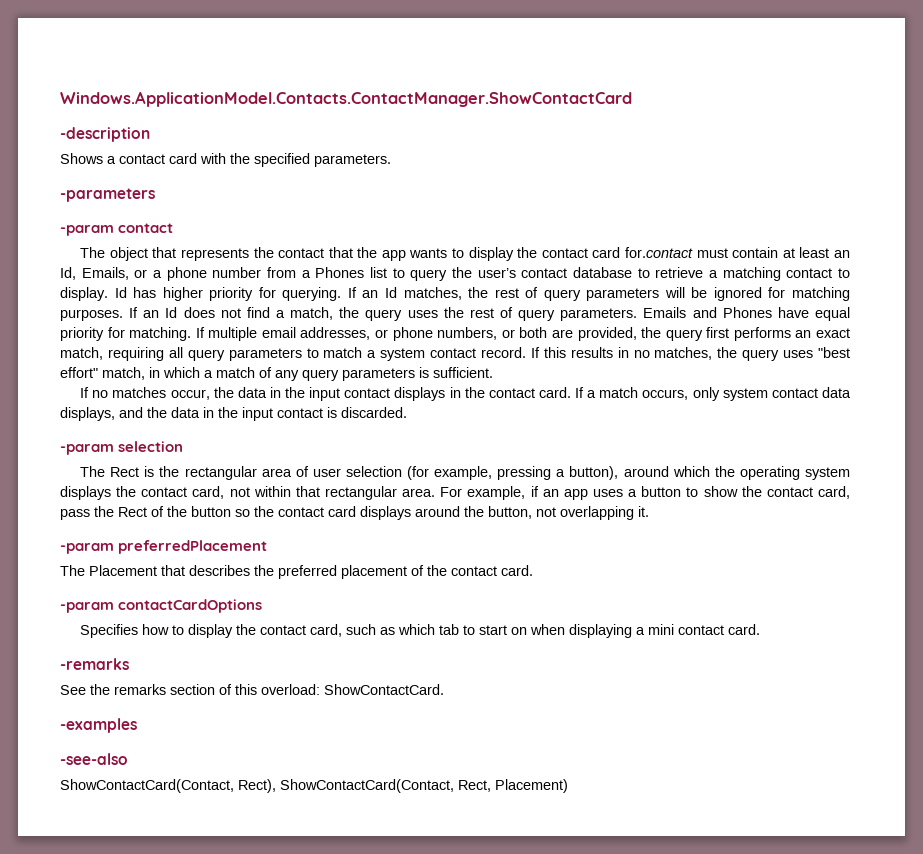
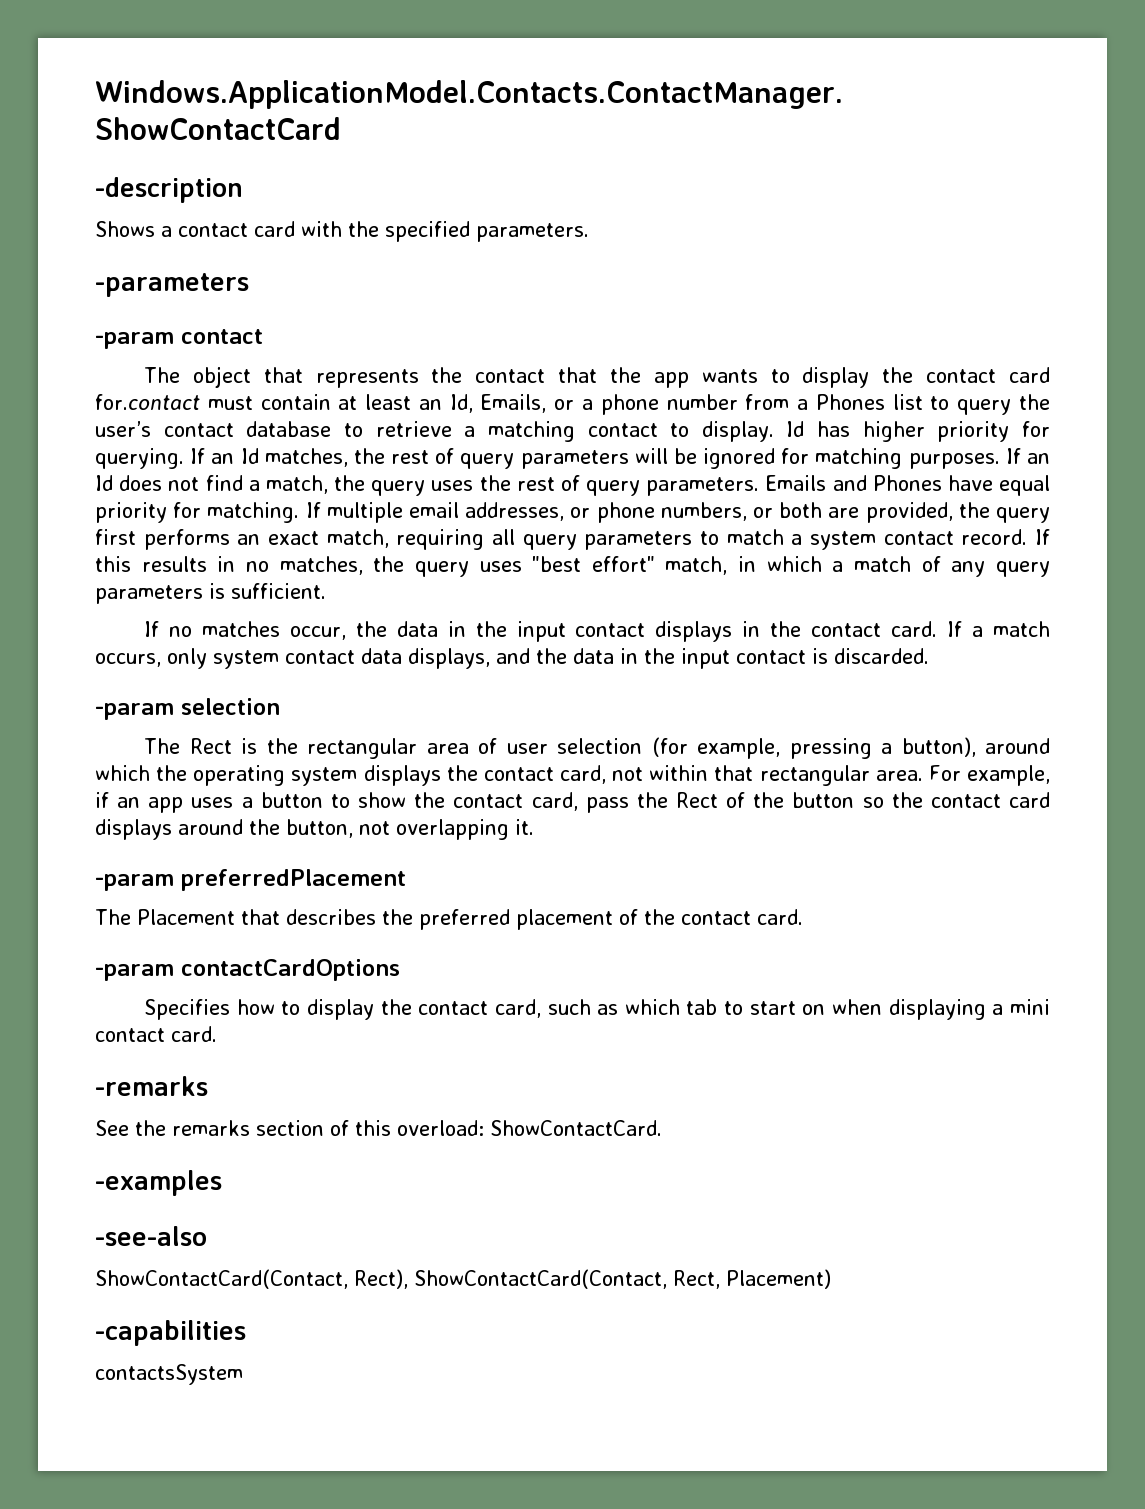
(568, 786) none -> [95,1320,246,1346] [95,1364,243,1385] // -capabilities // contactsSystem

